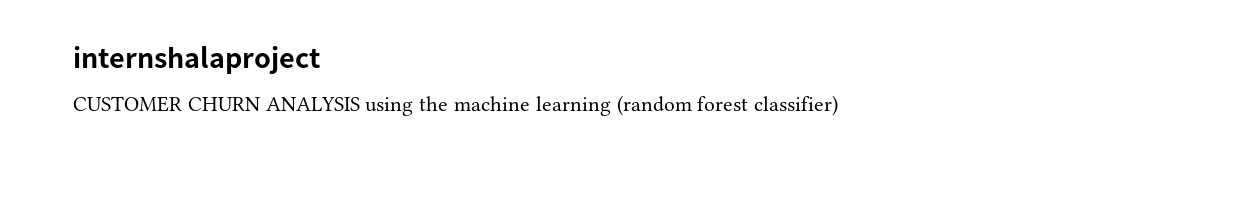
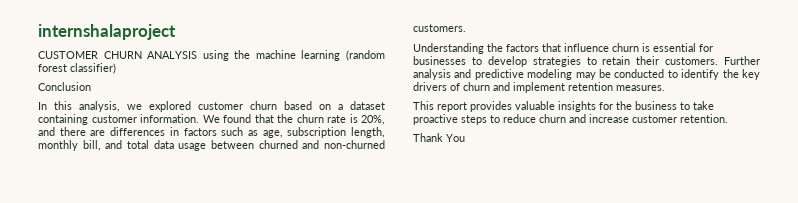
(839, 105) none -> [38,82,91,91] [38,101,385,112] [38,114,385,125] [38,127,385,138] [38,140,385,151] [413,24,466,32] [413,43,713,54] [413,56,760,67] [413,69,760,80] [413,82,665,93] [413,101,714,112] [413,114,728,125] [413,133,465,142] // Conclusion // In this analysis, we explored customer churn based on a dataset containing customer information. We found that the churn rate is 20%, and there are differences in factors such as age, subscription length, monthly bill, and total data usage between churned and non-churned customers. // Understanding the factors that influence churn is essential for businesses to develop strategies to retain their customers. Further analysis and predictive modeling may be conducted to identify the key drivers of churn and implement retention measures. // This report provides valuable insights for the business to take proactive steps to reduce churn and increase customer retention. // Thank You

